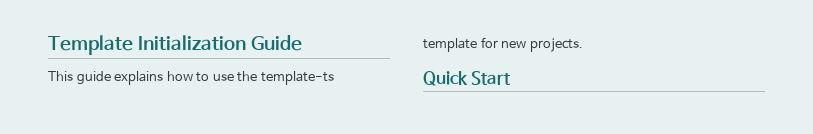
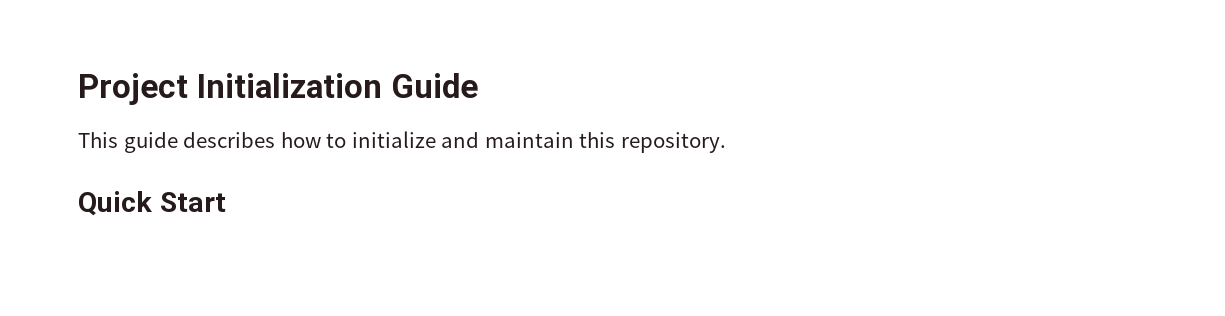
[48,35,133,55] Template -> [78,73,188,105] Project
[114,71,164,85] explains -> [183,132,276,148] describes
[212,71,334,85] [423,37,583,52] use the template-ts template for new projects. -> [351,131,726,153] initialize and maintain this repository.

